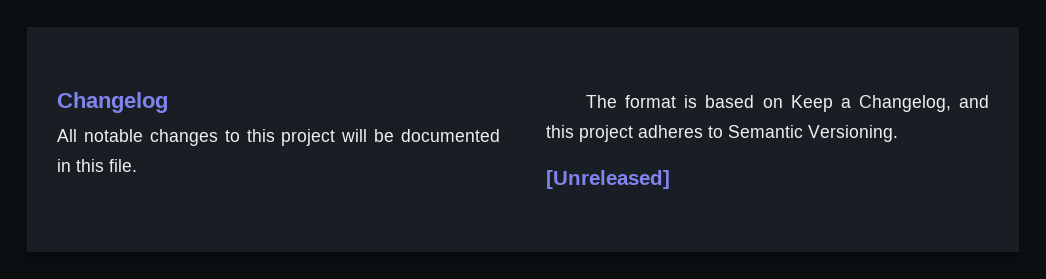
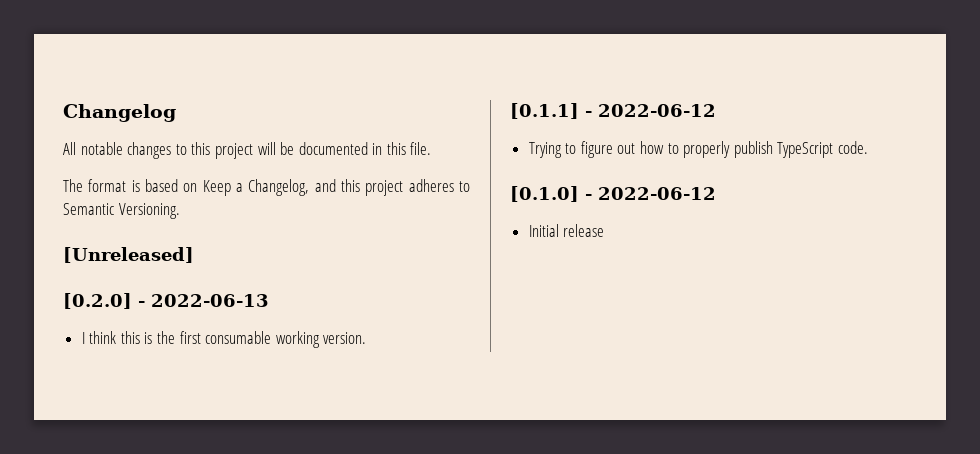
(670, 179) none -> [63,293,269,309] [81,331,367,348] [510,103,716,119] [528,141,868,158] [510,186,716,202] [528,224,605,237] // [0.2.0] - 2022-06-13 // I think this is the first consumable working version. // [0.1.1] - 2022-06-12 // Trying to figure out how to properly publish TypeScript code. // [0.1.0] - 2022-06-12 // Initial release

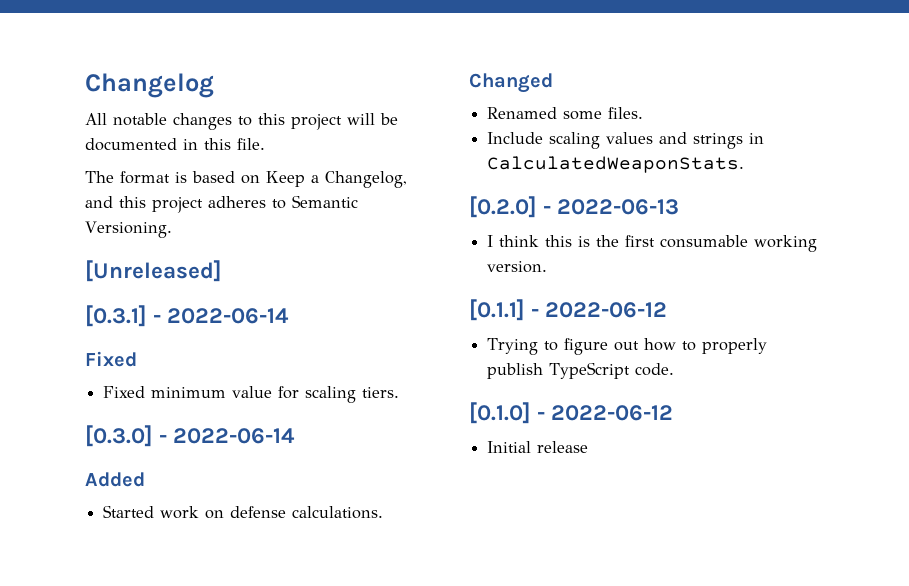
(194, 255) none -> [85,305,290,327] [85,351,137,367] [103,386,400,403] [85,425,296,447] [85,472,145,487] [103,505,384,519] [469,73,553,93] [487,107,644,120] [487,132,765,149] [487,156,745,173] // [0.3.1] - 2022-06-14 // Fixed // Fixed minimum value for scaling tiers. // [0.3.0] - 2022-06-14 // Added // Started work on defense calculations. // Changed // Renamed some files. // Include scaling values and strings in CalculatedWeaponStats.

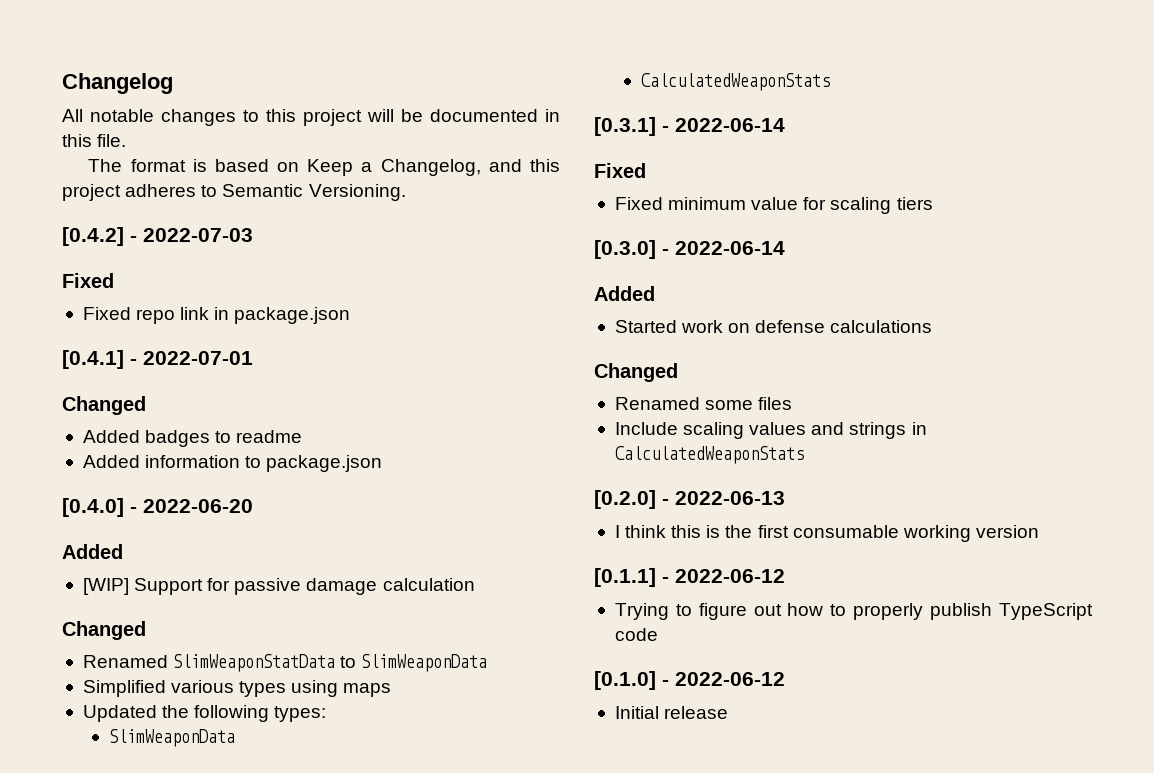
[85,260,222,282] [Unreleased] -> [62,227,253,246] [62,273,114,288] [82,307,351,324] [62,350,253,369] [62,396,146,415] [82,430,303,447] [82,455,383,472] [62,498,253,517] [62,544,123,559] [82,578,475,595] [62,621,146,640] [82,654,488,672] [82,680,392,697] [82,705,327,722] [109,729,236,747] [641,73,831,91] [0.4.2] - 2022-07-03 // Fixed // Fixed repo link in package.json // [0.4.1] - 2022-07-01 // Changed // Added badges to readme // Added information to package.json // [0.4.0] - 2022-06-20 // Added // [WIP] Support for passive damage calculation // Changed // Renamed SlimWeaponStatData to SlimWeaponData // Simplified various types using maps // Updated the following types: // SlimWeaponData // CalculatedWeaponStats
[362,387,400,398] tiers. -> [896,197,933,210] tiers
[292,506,384,519] calculations. -> [830,320,933,333] calculations
[608,107,644,119] files. -> [758,397,793,410] files
[487,156,745,173] CalculatedWeaponStats. -> [614,446,804,464] CalculatedWeaponStats
[487,261,548,273] version. -> [975,525,1039,538] version
[635,363,675,376] code. -> [614,628,658,641] code

